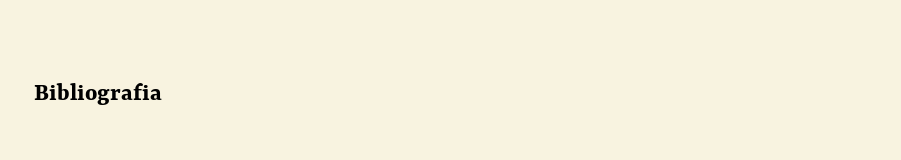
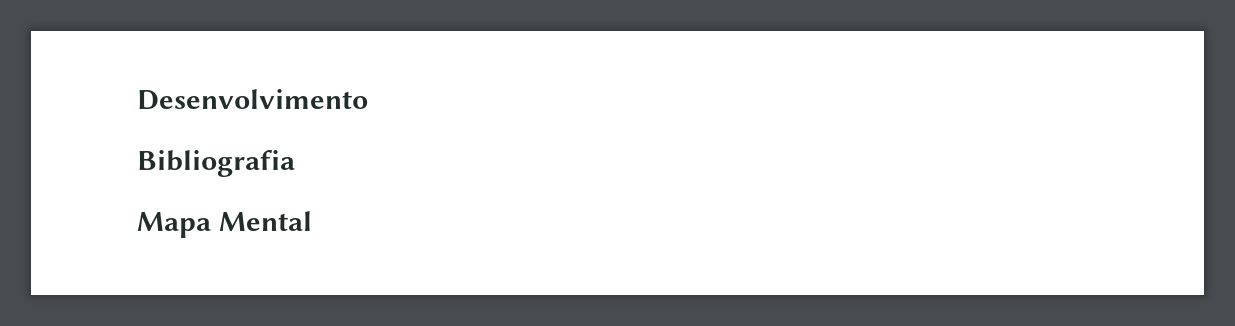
(34, 94) none -> [137,89,368,110] Desenvolvimento //
(162, 94) none -> [137,211,312,238] // Mapa Mental

